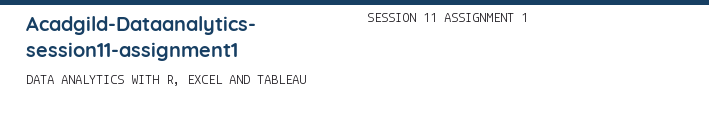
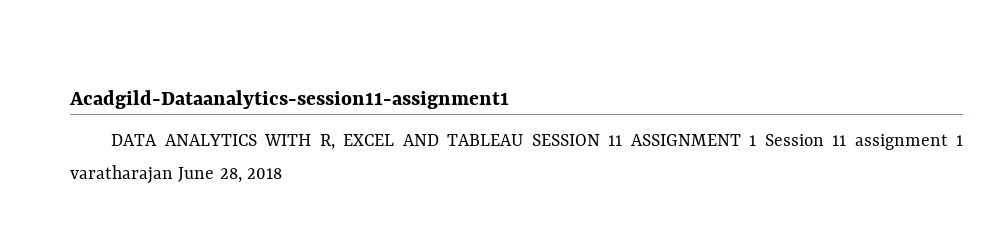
(528, 17) none -> [764,134,963,150] [70,165,282,184] Session 11 assignment 1 varatharajan June 28, 2018

